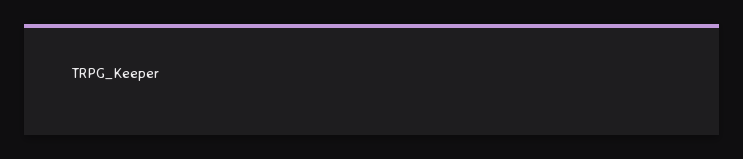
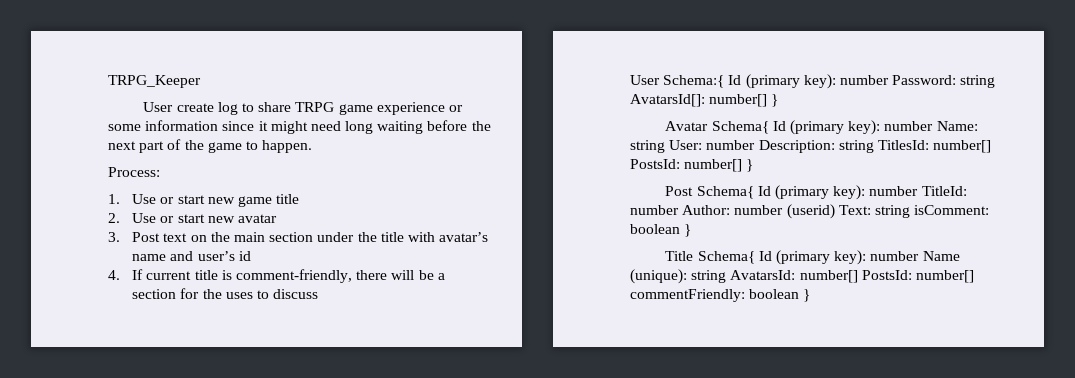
(159, 74) none -> [143,102,463,115] [108,120,491,134] [108,139,313,153] [108,167,160,177] [108,194,300,207] [108,213,278,223] [108,232,489,242] [132,251,251,261] [108,269,445,283] [132,288,319,299] [630,74,996,89] [630,94,779,107] [665,120,978,135] [630,140,992,153] [630,159,754,172] [665,185,967,200] [630,204,990,219] [630,224,692,237] [665,250,960,265] [630,269,974,284] [630,289,811,302] // User create log to share TRPG game experience or some information since it might need long waiting before the next part of the game to happen. // Process: // 1. Use or start new game title // 2. Use or start new avatar // 3. Post text on the main section under the title with avatar’s name and user’s id // 4. If current title is comment-friendly, there will be a section for the uses to discuss // User Schema:{ Id (primary key): number Password: string AvatarsId[]: number[] } // Avatar Schema{ Id (primary key): number Name: string User: number Description: string TitlesId: number[] PostsId: number[] } // Post Schema{ Id (primary key): number TitleId: number Author: number (userid) Text: string isComment: boolean } // Title Schema{ Id (primary key): number Name (unique): string AvatarsId: number[] PostsId: number[] commentFriendly: boolean }

